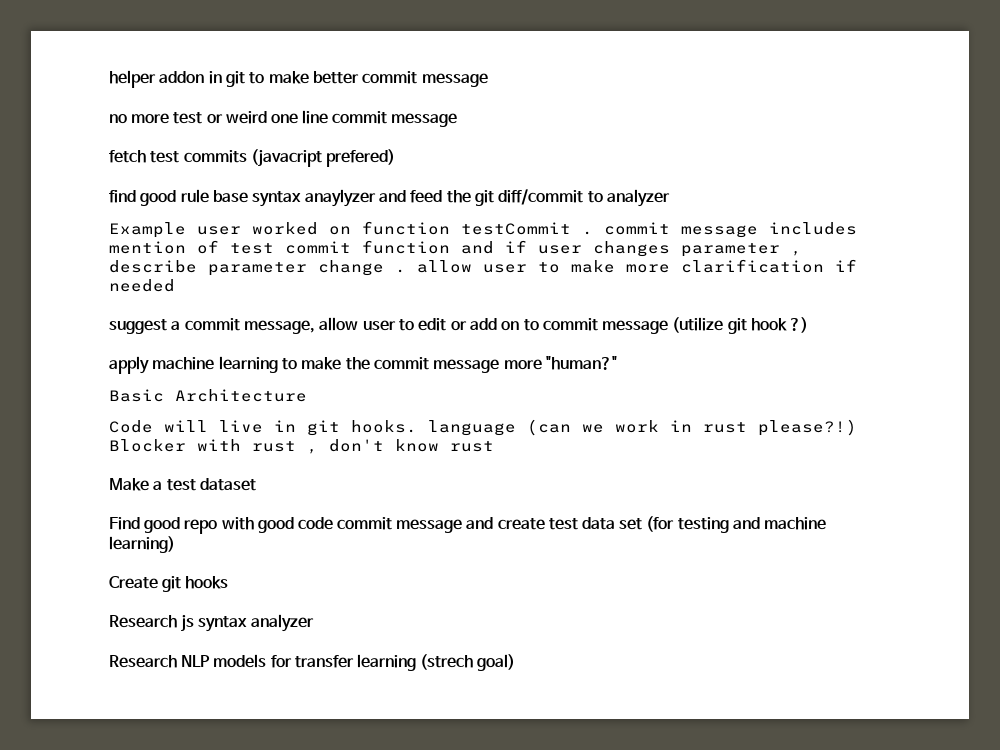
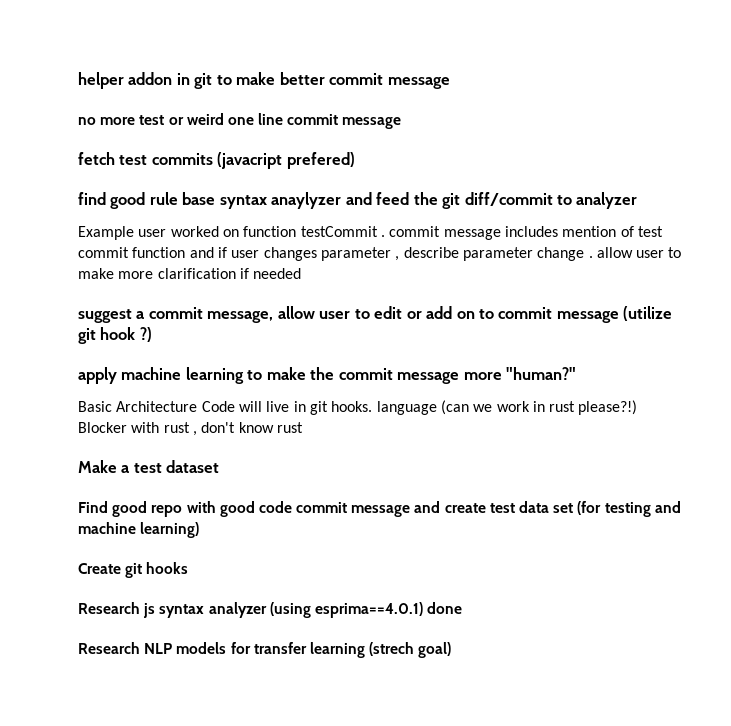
(307, 395) // -> (198, 406) none
(314, 623) none -> [269,602,463,618] (using esprima==4.0.1) done

